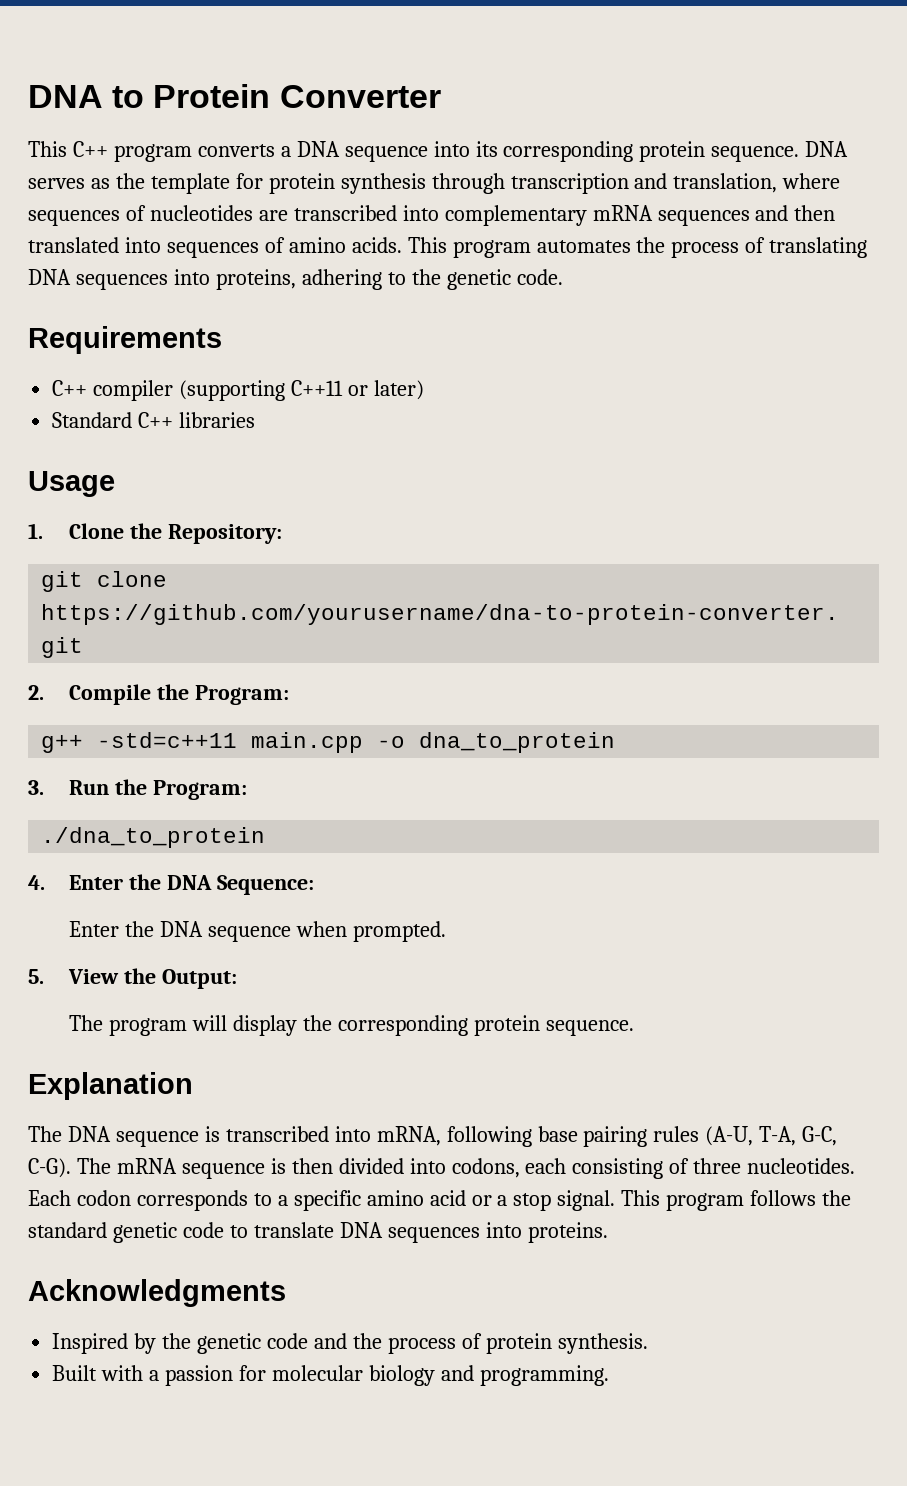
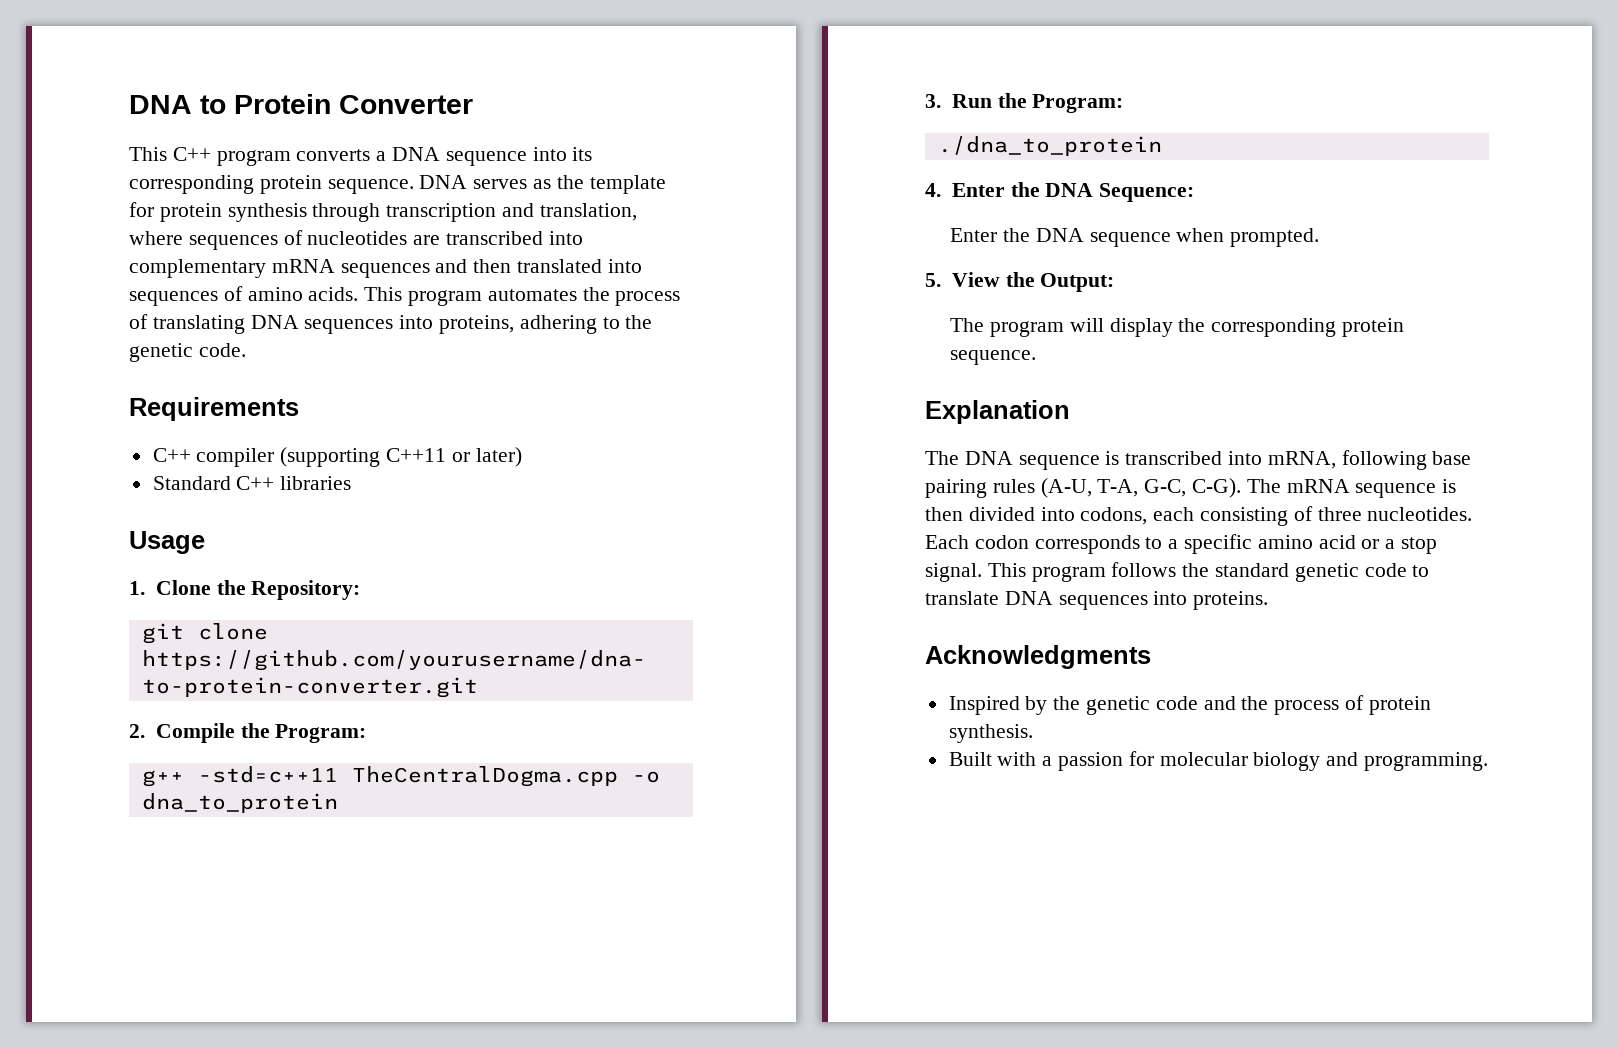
[251,732,364,753] main.cpp -> [351,766,618,787] TheCentralDogma.cpp

